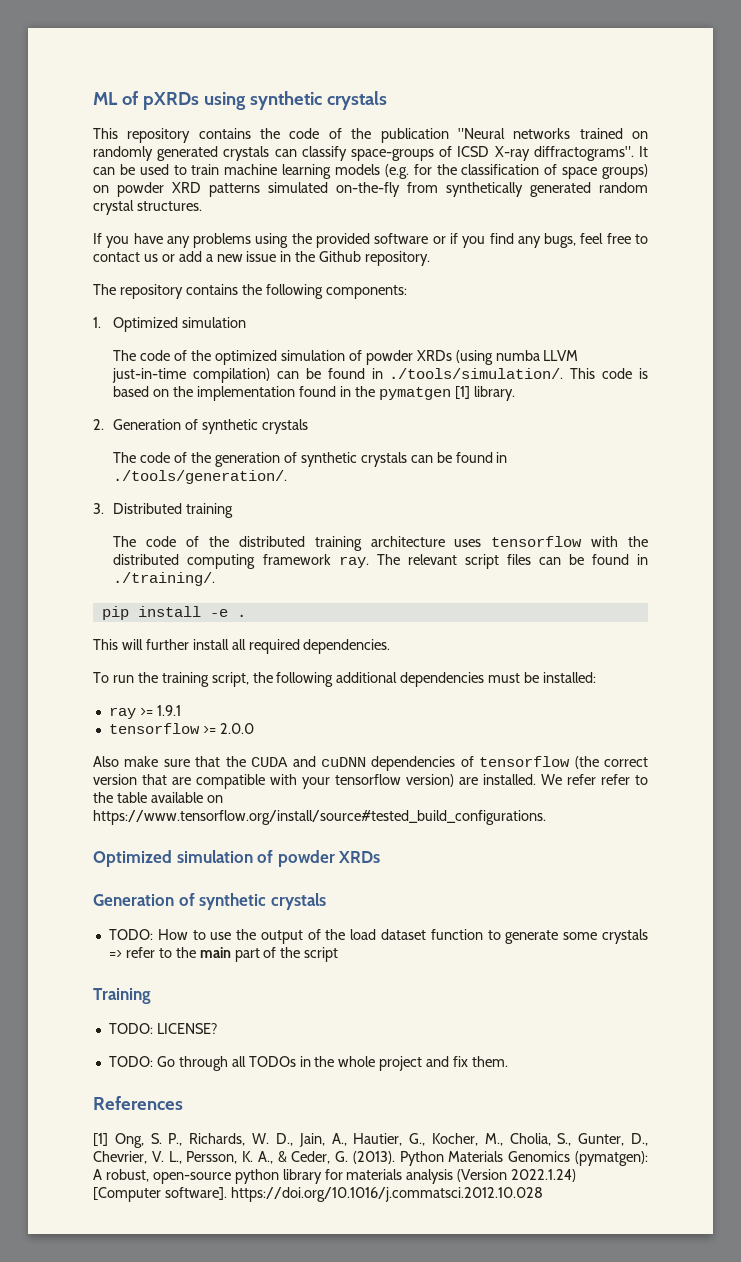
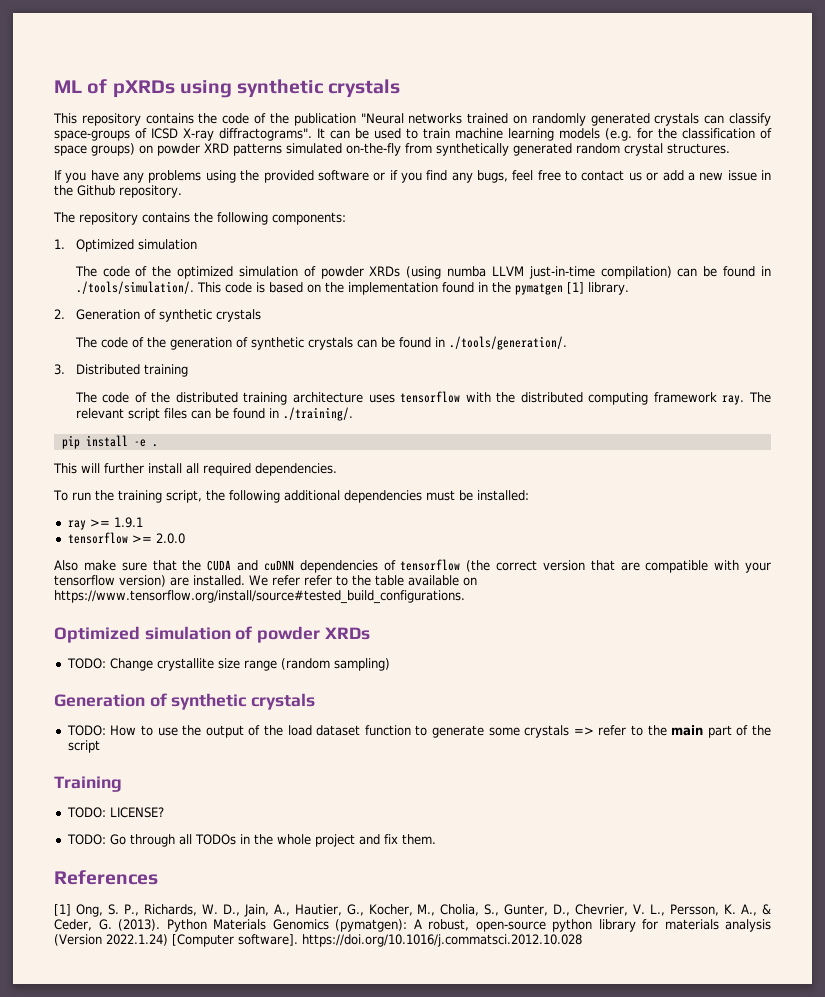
(381, 857) none -> [66,658,390,671] // TODO: Change crystallite size range (random sampling)

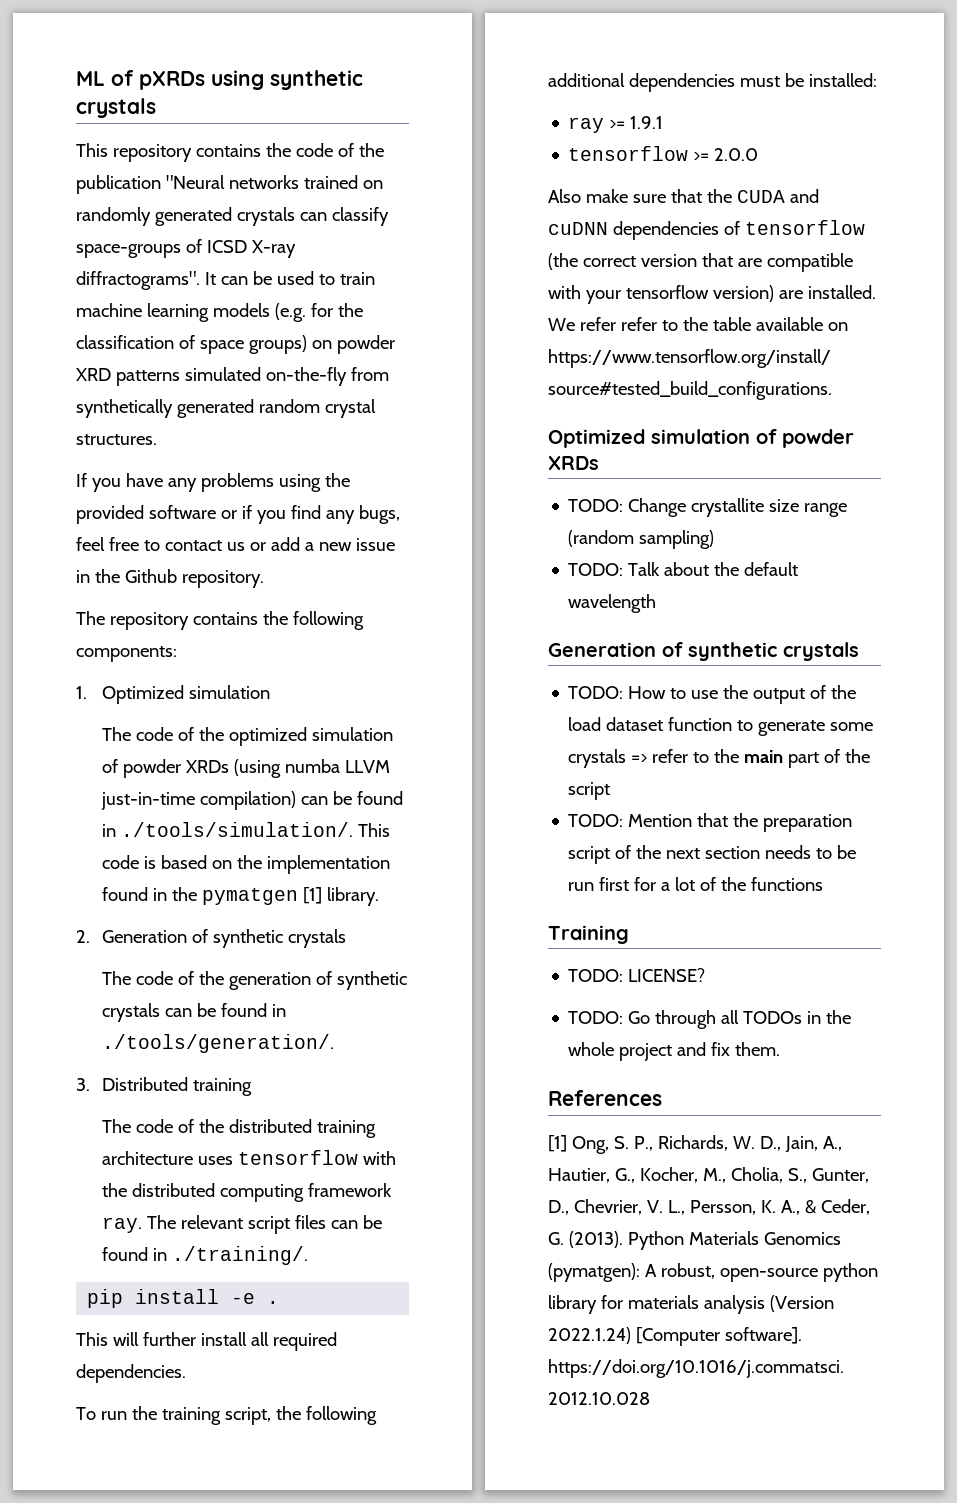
(390, 664) none -> [568,562,799,576] [568,594,657,613] // TODO: Talk about the default wavelength
(100, 746) none -> [568,813,853,832] [568,845,857,864] [568,877,824,891] // TODO: Mention that the preparation script of the next section needs to be run first for a lot of the functions

